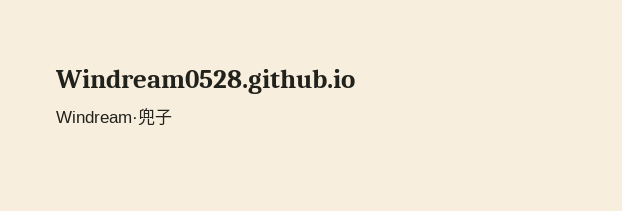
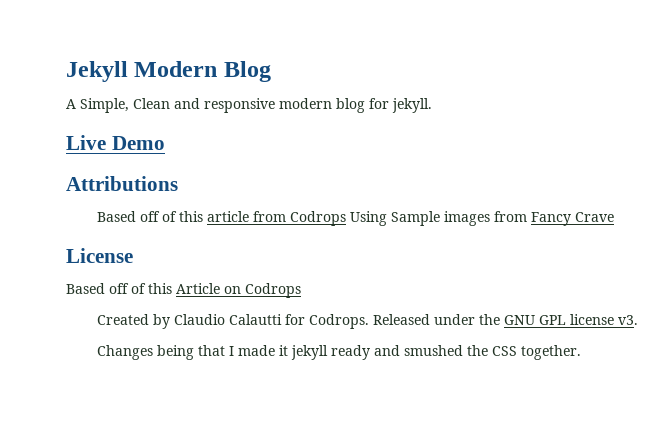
[55,69,355,94] [56,108,172,126] Windream0528.github.io // Windream·兜子 -> [66,61,271,82] [66,98,432,113] [66,135,165,150] [66,176,178,191] [97,211,615,226] [66,248,133,263] [66,283,301,298] [97,314,639,329] [97,345,582,360] Jekyll Modern Blog // A Simple, Clean and responsive modern blog for jekyll. // Live Demo // Attributions // Based off of this article from Codrops Using Sample images from Fancy Crave // License // Based off of this Article on Codrops // Created by Claudio Calautti for Codrops. Released under the GNU GPL license v3. // Changes being that I made it jekyll ready and smushed the CSS together.

